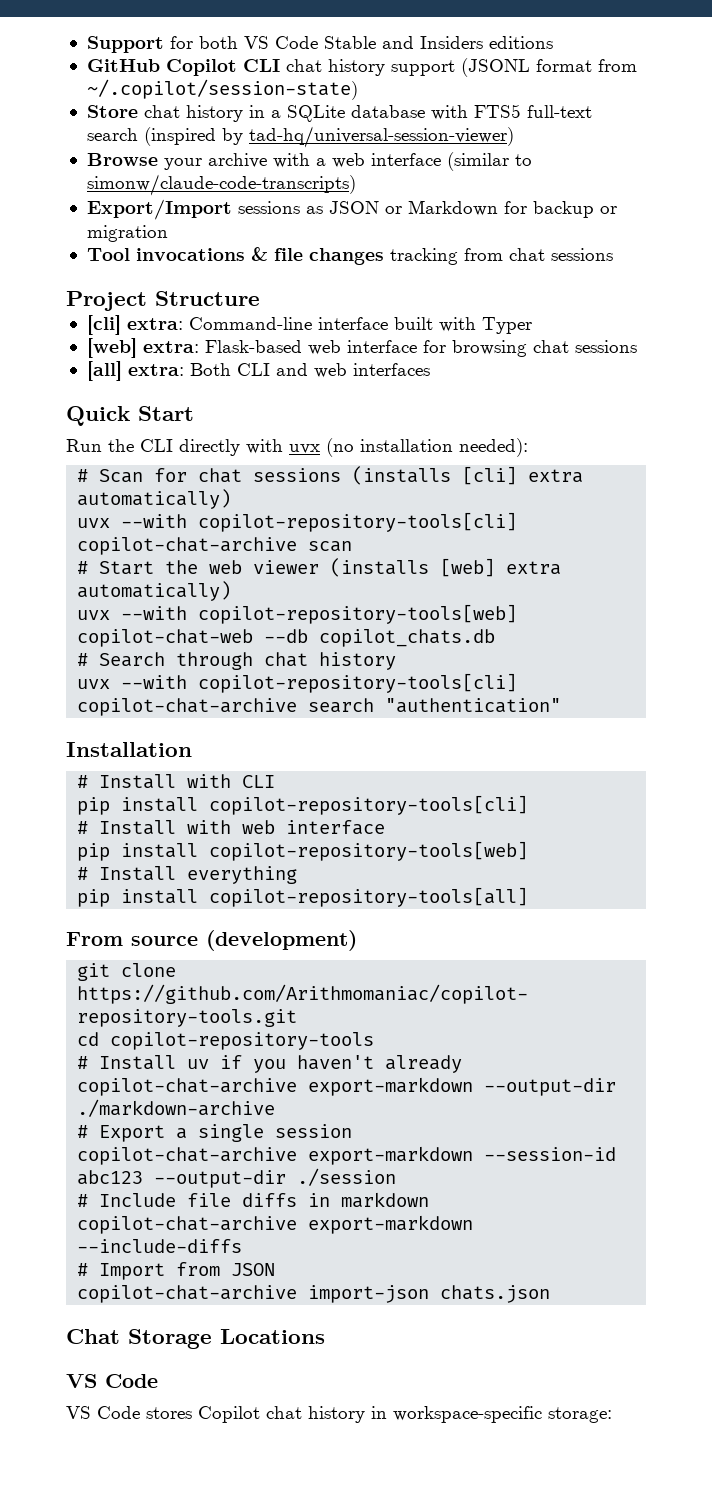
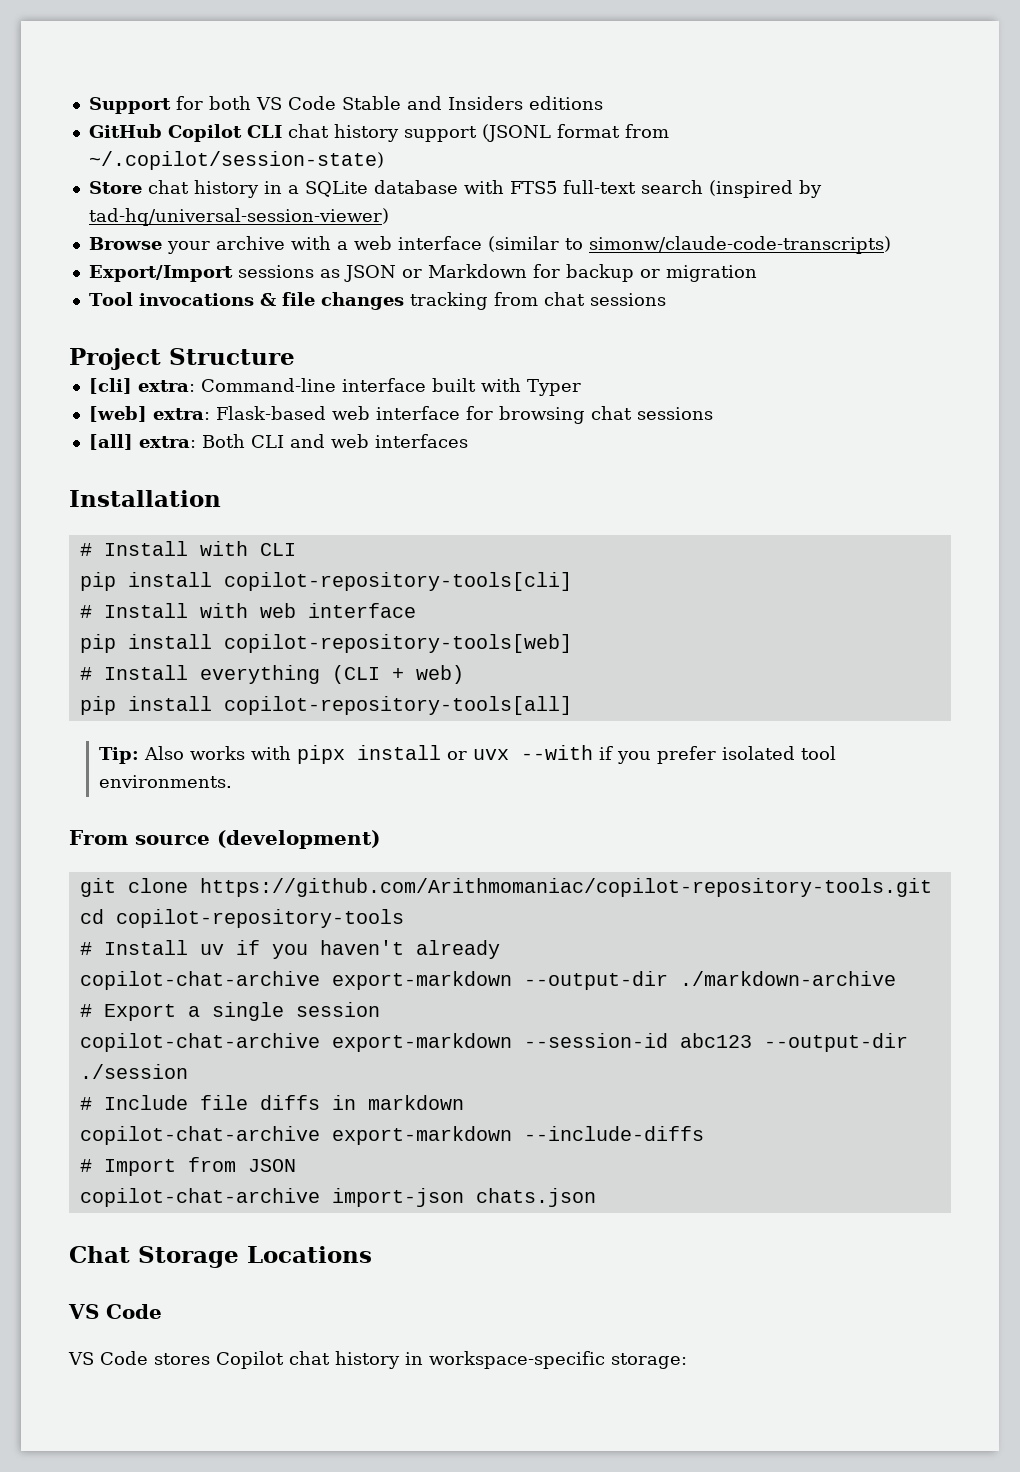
[66,406,194,426] [66,438,528,457] [77,466,584,485] [77,489,232,509] [77,512,518,532] [77,537,353,555] [77,558,562,577] [77,581,232,601] [77,604,518,624] [77,629,496,647] [77,652,397,670] [77,673,518,693] [77,698,562,716] // Quick Start // Run the CLI directly with uvx (no installation needed): // # Scan for chat sessions (installs [cli] extra automatically) // uvx --with copilot-repository-tools[cli] copilot-chat-archive scan // # Start the web viewer (installs [web] extra automatically) // uvx --with copilot-repository-tools[web] copilot-chat-web --db copilot_chats.db // # Search through chat history // uvx --with copilot-repository-tools[cli] copilot-chat-archive search "authentication" -> (468, 441) none
(298, 875) none -> [331,665,464,684] (CLI + web)
(529, 897) none -> [98,745,836,764] [98,775,232,788] // Tip: Also works with pipx install or uvx --with if you prefer isolated tool environments.

